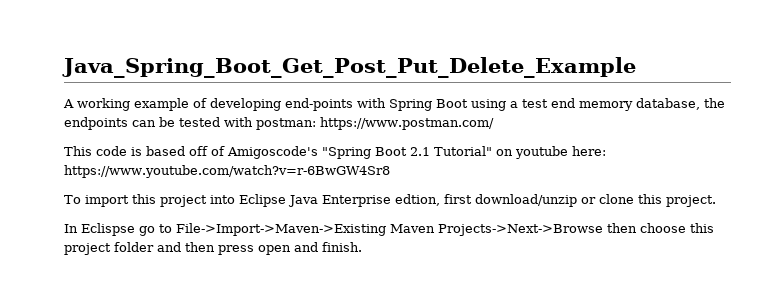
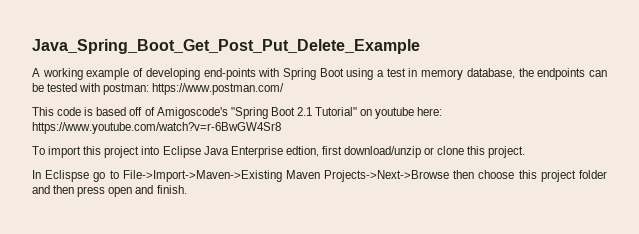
[551,98,575,108] end -> [408,68,418,77] in

